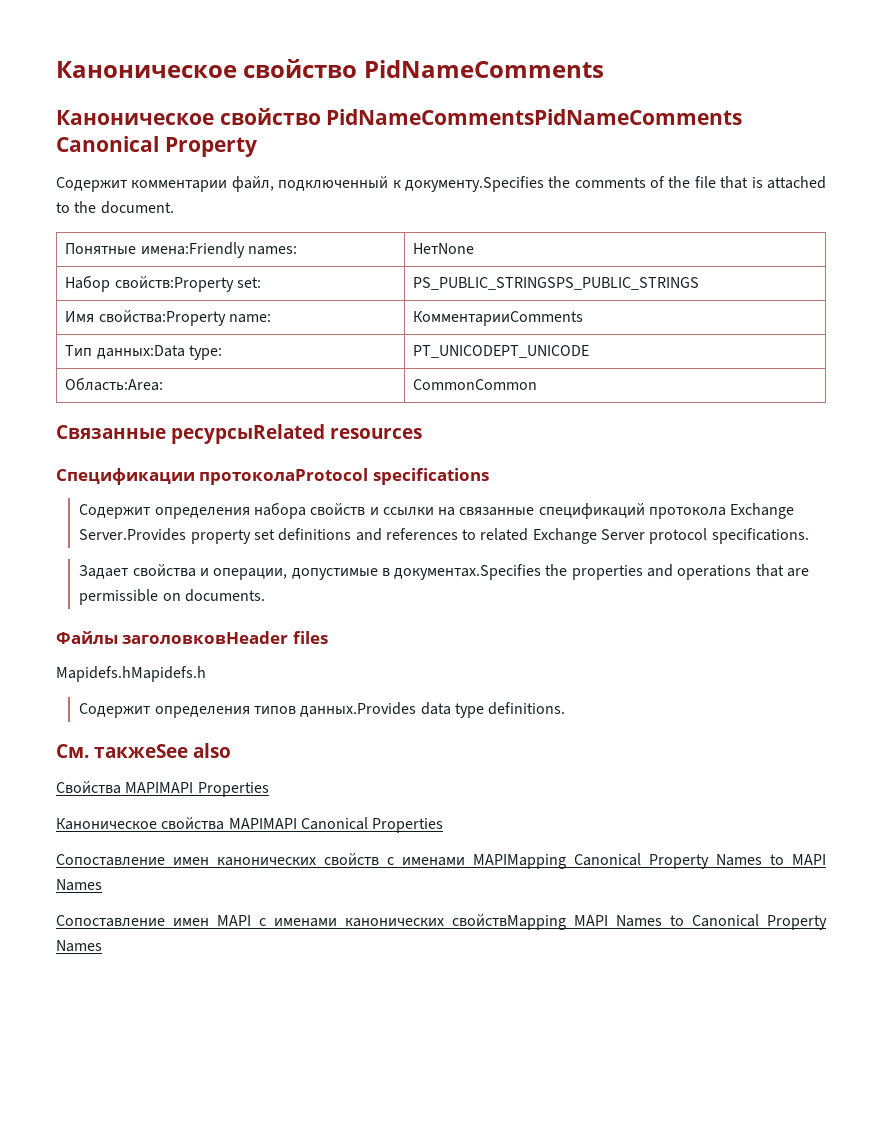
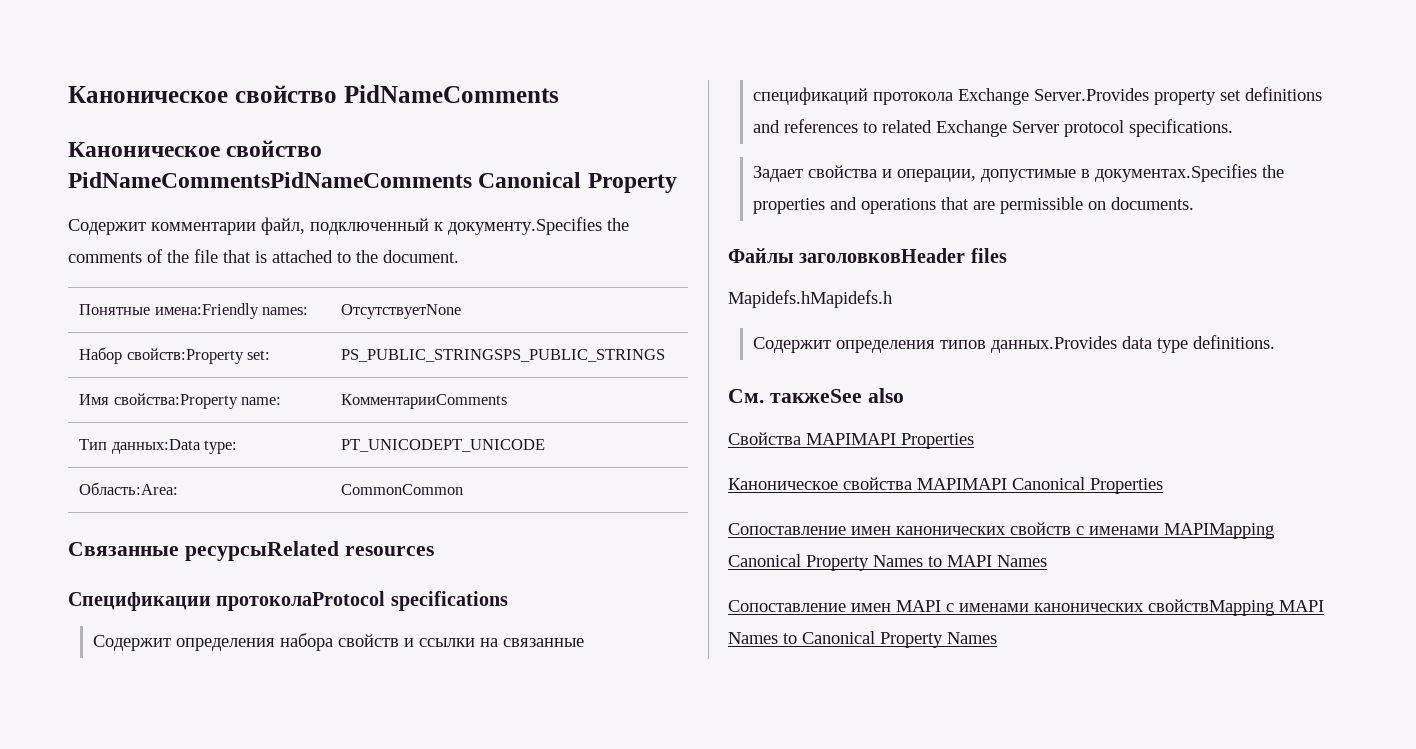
[413,243,475,254] НетNone -> [341,304,462,319] ОтсутствуетNone

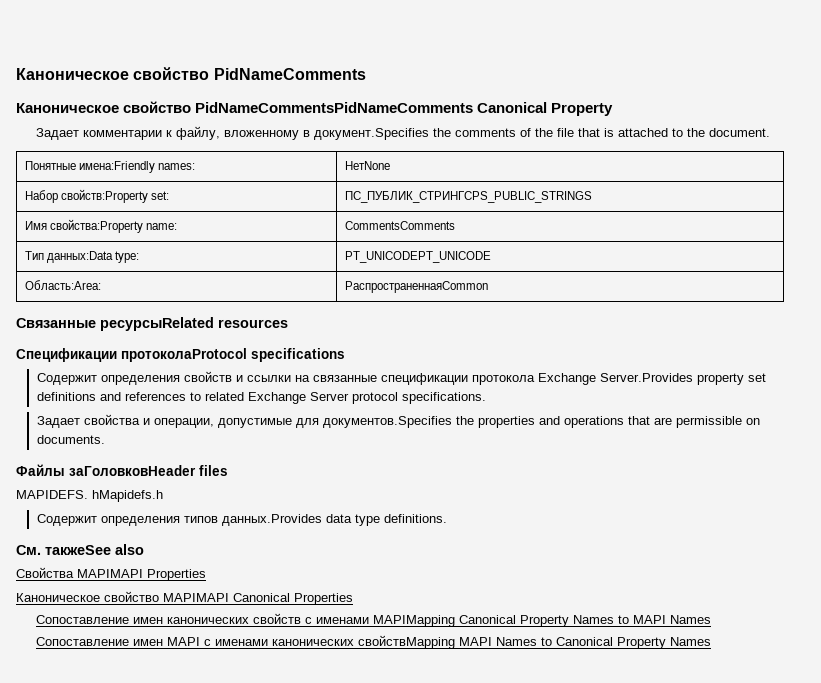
[68,217,602,235] Содержит комментарии файл, подключенный к документу.Specifies -> [36,126,430,140] Задает комментарии к файлу, вложенному в документ.Specifies
[341,304,462,319] ОтсутствуетNone -> [344,161,390,170] НетNone
[341,349,666,362] PS_PUBLIC_STRINGSPS_PUBLIC_STRINGS -> [344,191,592,203] ПС_ПУБЛИК_СТРИНГСPS_PUBLIC_STRINGS
[341,394,508,409] КомментарииComments -> [344,221,455,230] CommentsComments
[341,484,464,495] CommonCommon -> [344,281,488,293] РаспространеннаяCommon
[280,633,334,651] набора -> (180, 380) none
[753,87,869,105] спецификаций -> [380,373,468,385] спецификации
[1081,164,1258,182] в документах.Specifies -> [295,416,452,428] для документов.Specifies
[799,248,966,263] заголовковHeader -> [69,465,196,476] заГоловковHeader
[728,290,892,308] Mapidefs.hMapidefs.h -> [16,490,163,502] MAPIDEFS. hMapidefs.h
[843,477,912,490] свойства -> [104,591,159,602] свойство

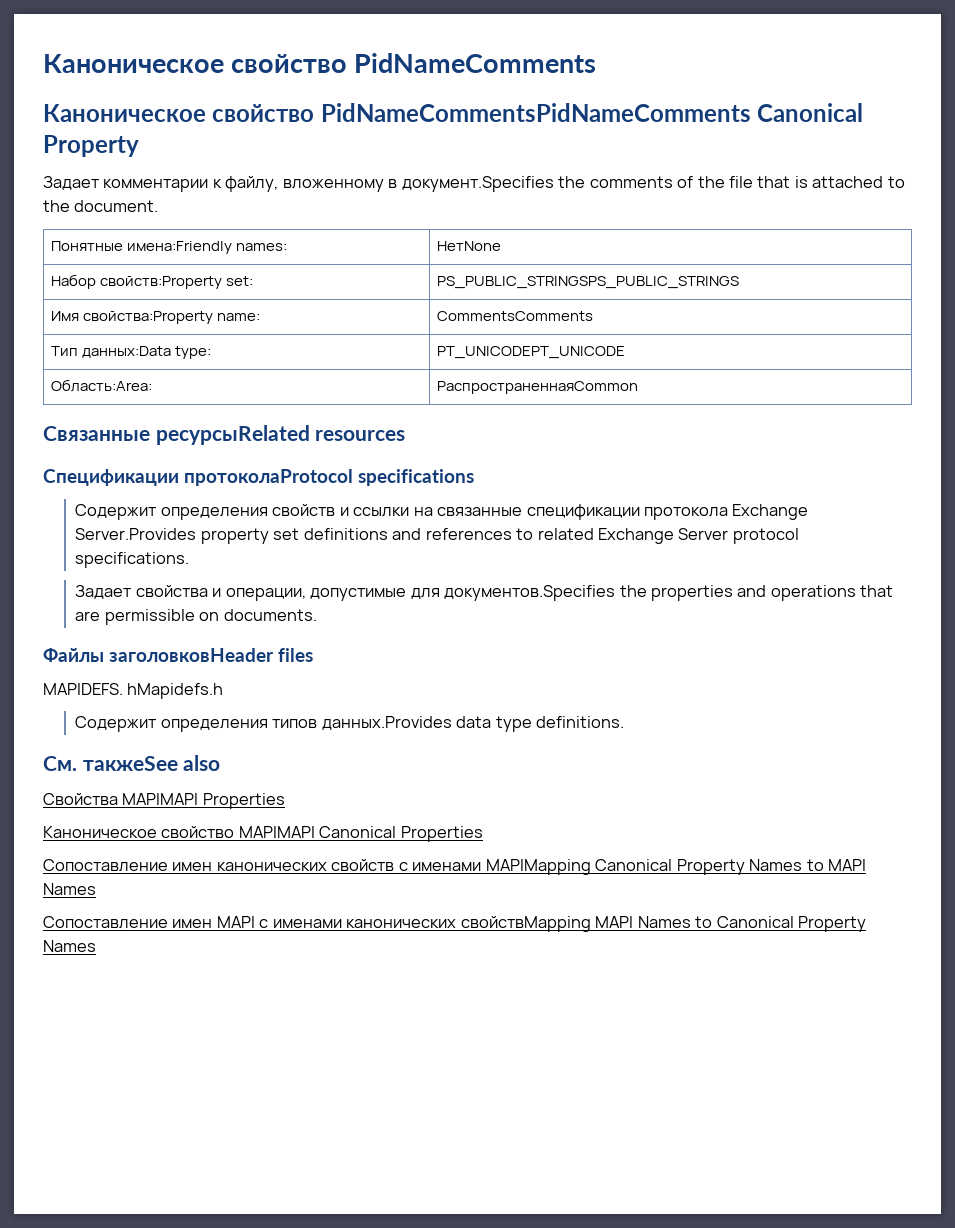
[344,191,592,203] ПС_ПУБЛИК_СТРИНГСPS_PUBLIC_STRINGS -> [437,276,740,289] PS_PUBLIC_STRINGSPS_PUBLIC_STRINGS
[69,465,196,476] заГоловковHeader -> [109,648,274,662] заголовковHeader

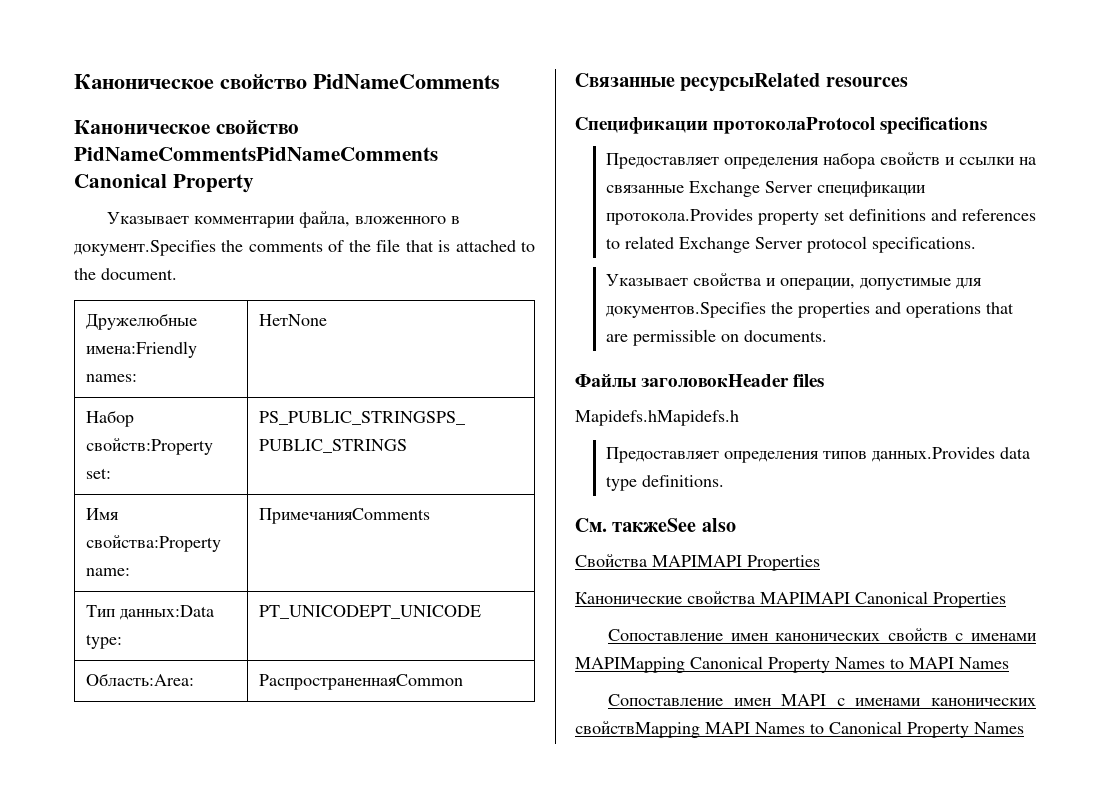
[43,176,384,192] Задает комментарии к файлу, вложенному -> [106,211,446,228] Указывает комментарии файла, вложенного
[51,241,124,251] Понятные -> [85,313,197,330] Дружелюбные
[437,311,594,321] CommentsComments -> [258,508,430,524] ПримечанияComments
[75,504,268,520] Содержит определения -> [605,152,876,169] Предоставляет определения набора
[526,504,809,520] [75,528,197,540] спецификации протокола Exchange Server.Provides -> [688,181,926,197] [605,209,753,225] Exchange Server спецификации протокола.Provides
[75,585,132,599] Задает -> [605,274,688,286] Указывает
[109,648,274,662] заголовковHeader -> [641,374,790,387] заголовокHeader
[43,683,224,699] [75,716,157,732] MAPIDEFS. hMapidefs.h // Содержит -> [575,410,739,426] [605,447,719,463] Mapidefs.hMapidefs.h // Предоставляет
[43,826,235,838] Каноническое свойство -> [575,591,756,604] Канонические свойства

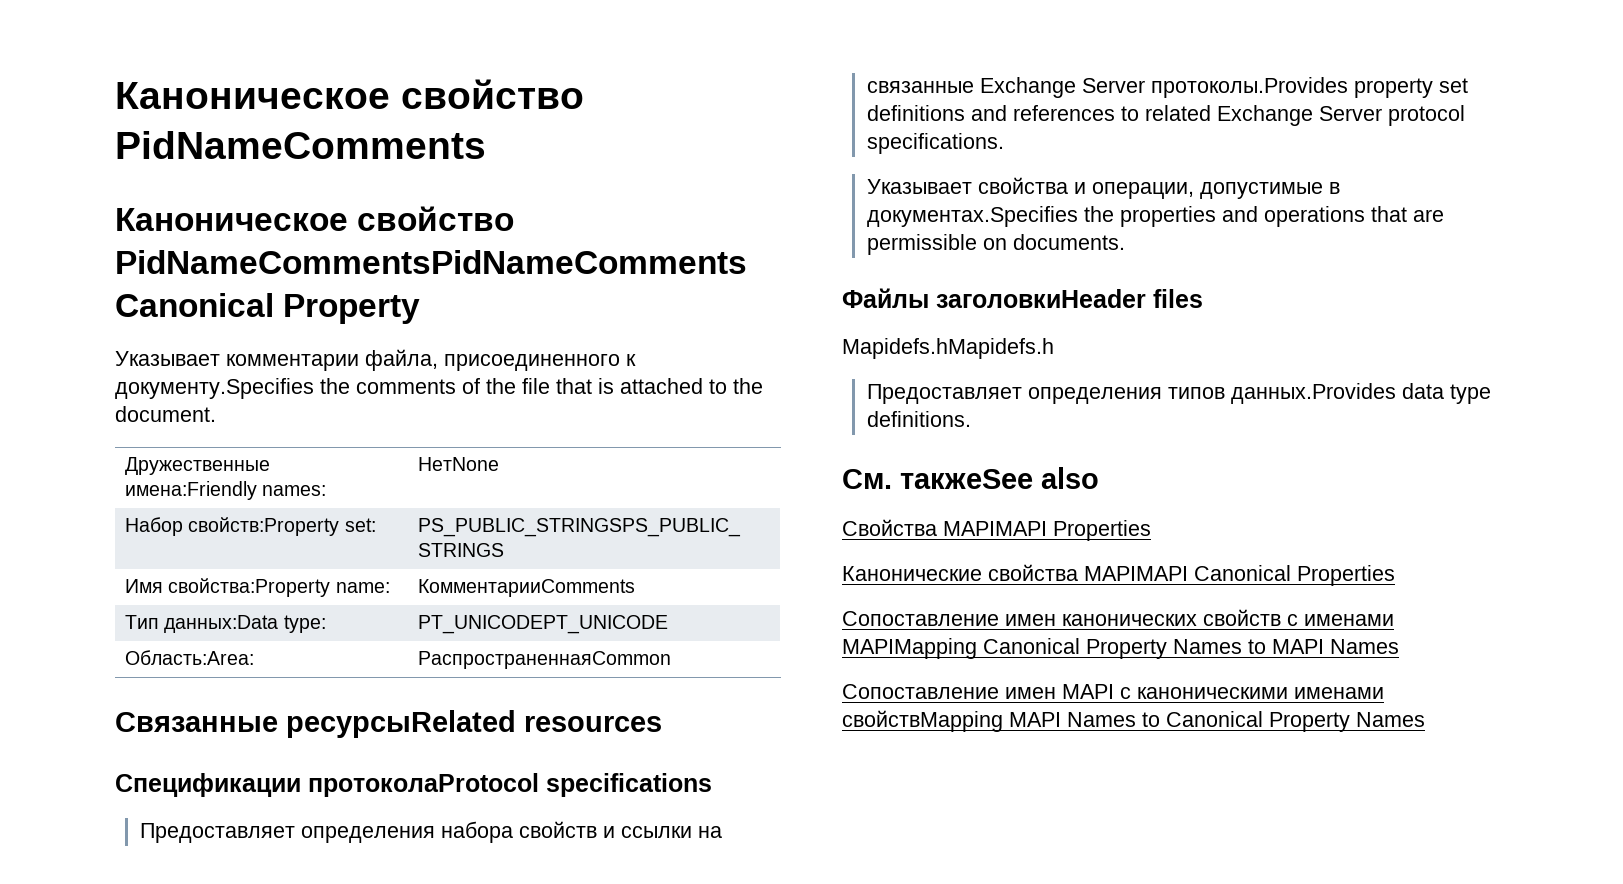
[354,216,460,224] [74,240,216,256] вложенного в документ.Specifies -> [444,354,636,371] [115,378,314,399] присоединенного к документу.Specifies
[85,313,197,330] Дружелюбные -> [125,457,271,475] Дружественные
[258,508,430,524] ПримечанияComments -> [418,579,636,597] КомментарииComments
[816,181,926,197] [605,209,753,225] спецификации протокола.Provides -> [1150,77,1348,98] протоколы.Provides
[955,278,982,289] [605,302,766,318] для документов.Specifies -> [1328,182,1340,194] [866,206,1078,227] в документах.Specifies
[641,374,790,387] заголовокHeader -> [936,289,1146,308] заголовкиHeader
[855,698,1036,706] именами канонических -> [1137,687,1384,699] каноническими именами

